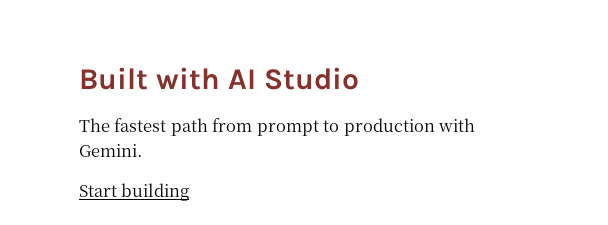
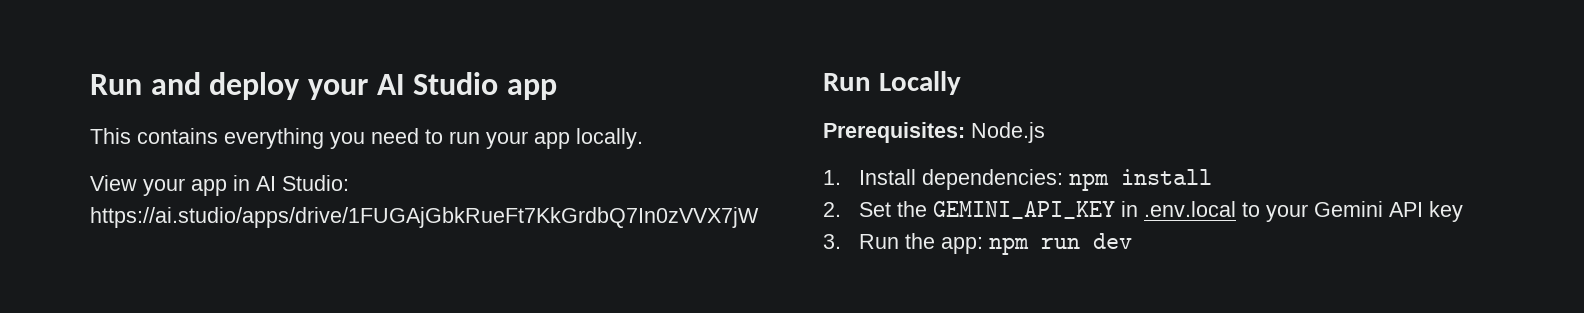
[79,67,360,90] [79,118,476,136] [79,144,142,157] [79,183,190,201] Built with AI Studio // The fastest path from prompt to production with Gemini. // Start building -> [90,72,557,100] [90,128,643,149] [90,175,349,196] [90,207,759,228] [823,71,961,95] [823,122,1045,143] [823,169,1213,191] [823,201,1464,222] [823,233,1133,255] Run and deploy your AI Studio app // This contains everything you need to run your app locally. // View your app in AI Studio: https://ai.studio/apps/drive/1FUGAjGbkRueFt7KkGrdbQ7In0zVVX7jW // Run Locally // Prerequisites: Node.js // 1. Install dependencies: npm install // 2. Set the GEMINI_API_KEY in .env.local to your Gemini API key // 3. Run the app: npm run dev

